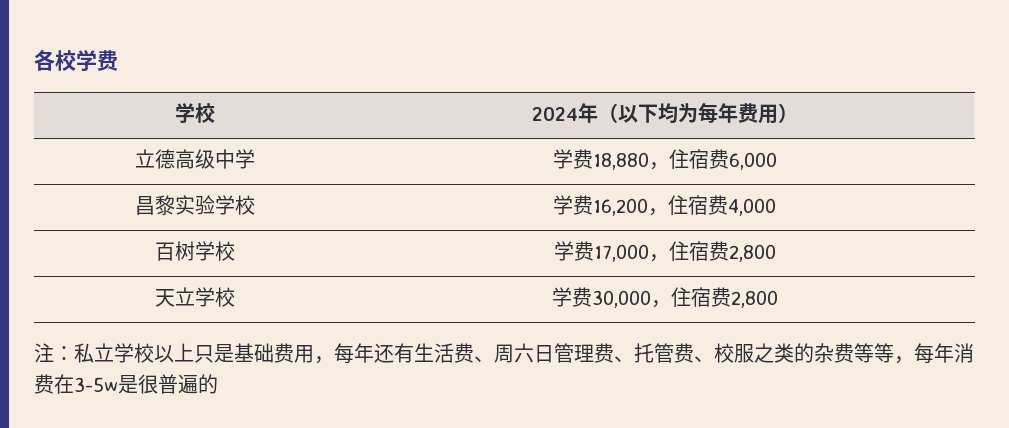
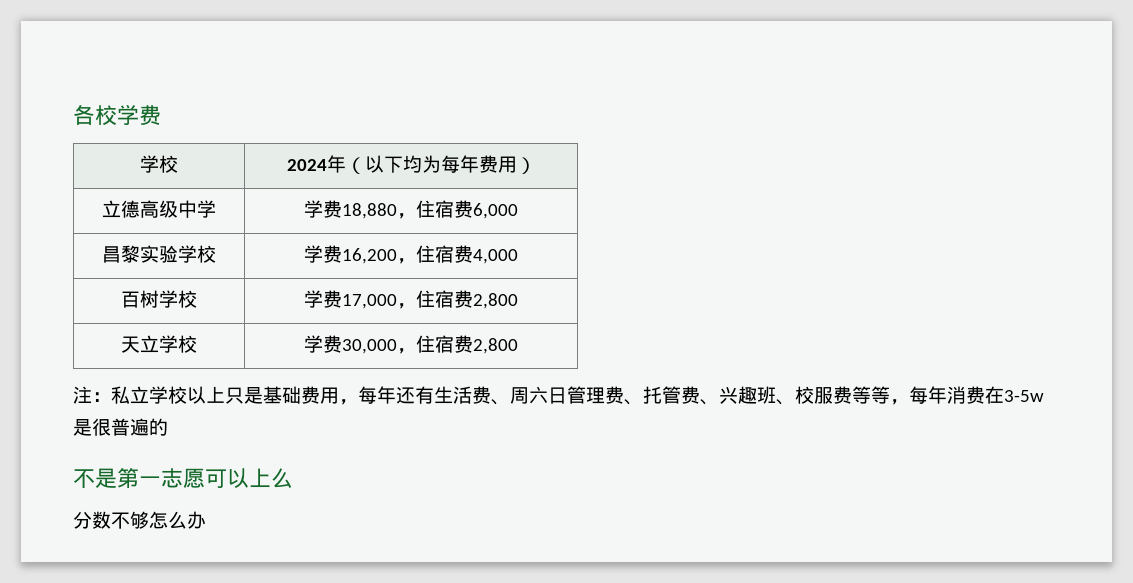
[714,343,834,363] 校服之类的杂 -> [719,386,833,405] 兴趣班、校服
(218, 384) none -> [73,468,293,488] [73,511,206,529] // 不是第一志愿可以上么 // 分数不够怎么办

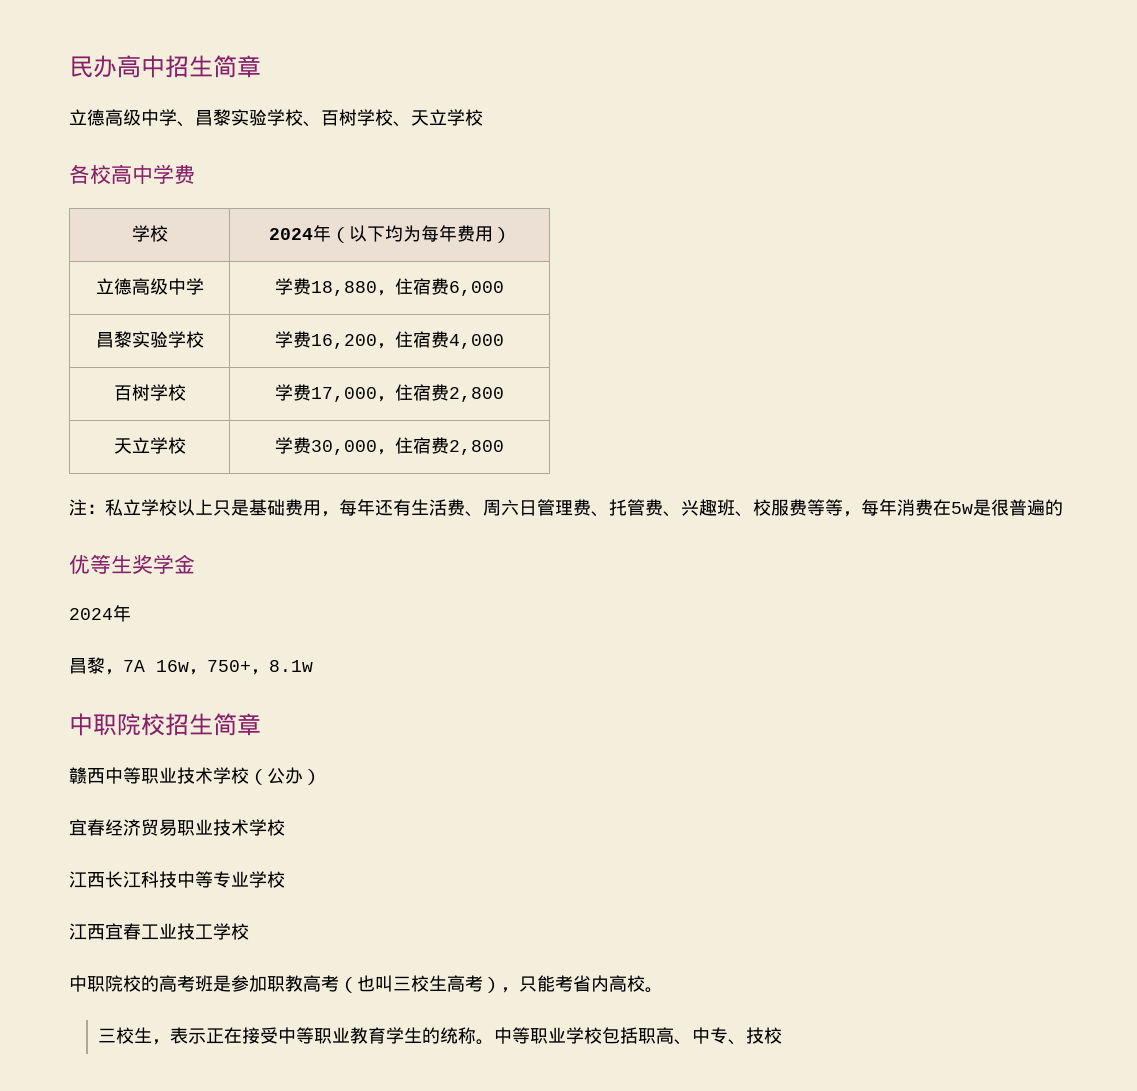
[73,105,117,126] 各校 -> [69,55,261,78] [69,109,483,127] [69,164,153,185] 民办高中招生简章 // 立德高级中学、昌黎实验学校、百树学校、天立学校 // 各校高中
[1004,390,1044,402] 3-5w -> [951,502,973,514] 5w
[73,468,293,488] [73,511,206,529] 不是第一志愿可以上么 // 分数不够怎么办 -> [69,554,195,574] [69,605,131,622] [69,657,313,675] [69,713,261,736] [69,767,321,785] [69,819,285,836] [69,871,285,888] [69,923,249,940] [69,975,663,993] [98,1027,783,1045] 优等生奖学金 // 2024年 // 昌黎，7A 16w，750+，8.1w // 中职院校招生简章 // 赣西中等职业技术学校（公办） // 宜春经济贸易职业技术学校 // 江西长江科技中等专业学校 // 江西宜春工业技工学校 // 中职院校的高考班是参加职教高考（也叫三校生高考），只能考省内高校。 // 三校生，表示正在接受中等职业教育学生的统称。中等职业学校包括职高、中专、技校

